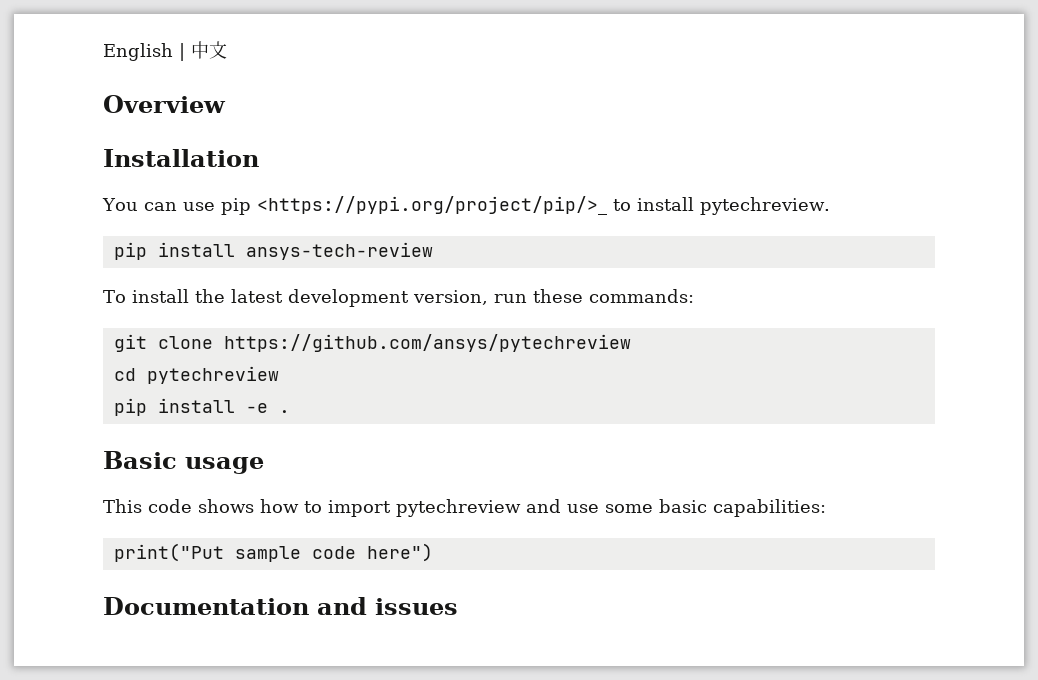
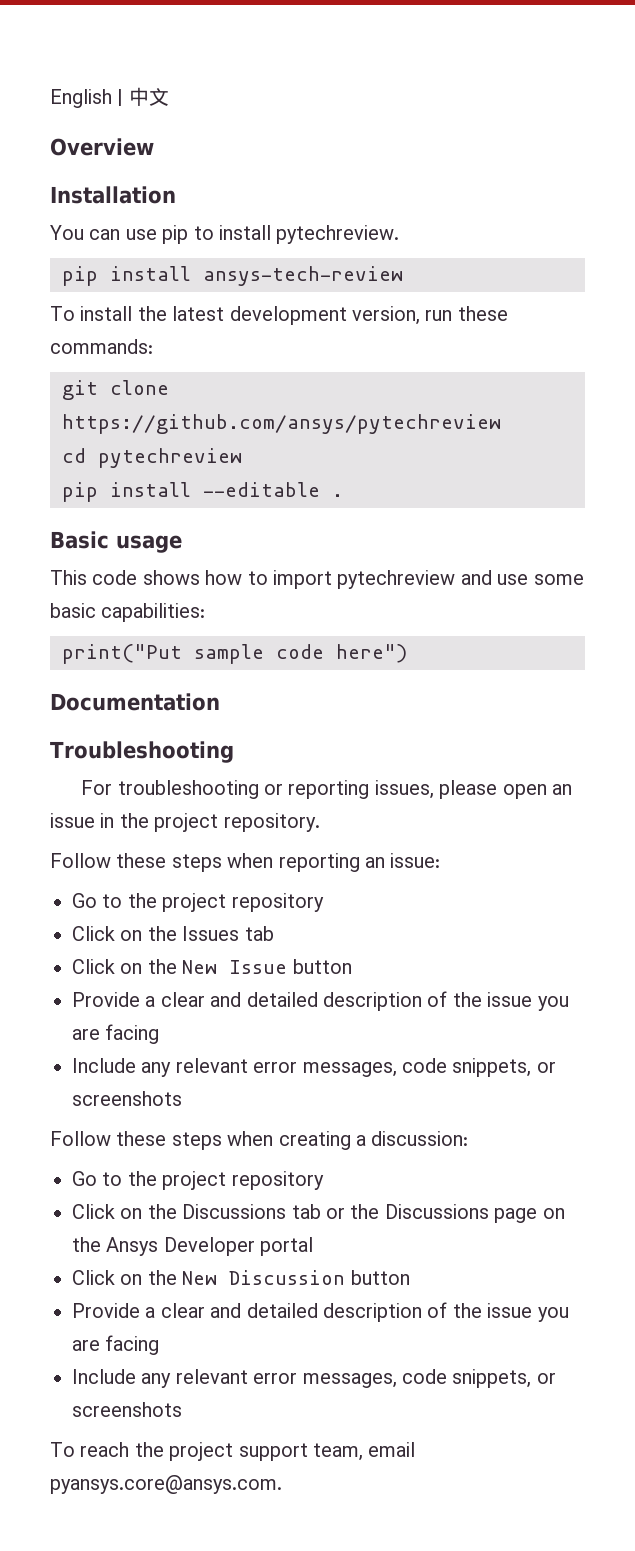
[256,196,607,215] <https://pypi.org/project/pip/>_ -> (189, 234) none
[245,403,268,413] -e -> [203,482,320,497] --editable
[317,597,458,615] and issues -> [50,741,234,763] [81,780,573,799] [50,813,320,832] [50,853,441,872] [72,893,324,912] [72,926,274,941] [72,959,352,974] [72,991,569,1011] [72,1024,160,1044] [72,1058,556,1077] [72,1091,182,1106] [50,1131,469,1150] [72,1171,324,1190] [72,1204,565,1223] [72,1237,314,1256] [72,1270,410,1285] [72,1302,569,1322] [72,1335,160,1355] [72,1369,556,1388] [72,1402,182,1417] [50,1442,416,1461] [50,1475,282,1494] // Troubleshooting // For troubleshooting or reporting issues, please open an issue in the project repository. // Follow these steps when reporting an issue: // Go to the project repository // Click on the Issues tab // Click on the New Issue button // Provide a clear and detailed description of the issue you are facing // Include any relevant error messages, code snippets, or screenshots // Follow these steps when creating a discussion: // Go to the project repository // Click on the Discussions tab or the Discussions page on the Ansys Developer portal // Click on the New Discussion button // Provide a clear and detailed description of the issue you are facing // Include any relevant error messages, code snippets, or screenshots // To reach the project support team, email pyansys.core@ansys.com.

